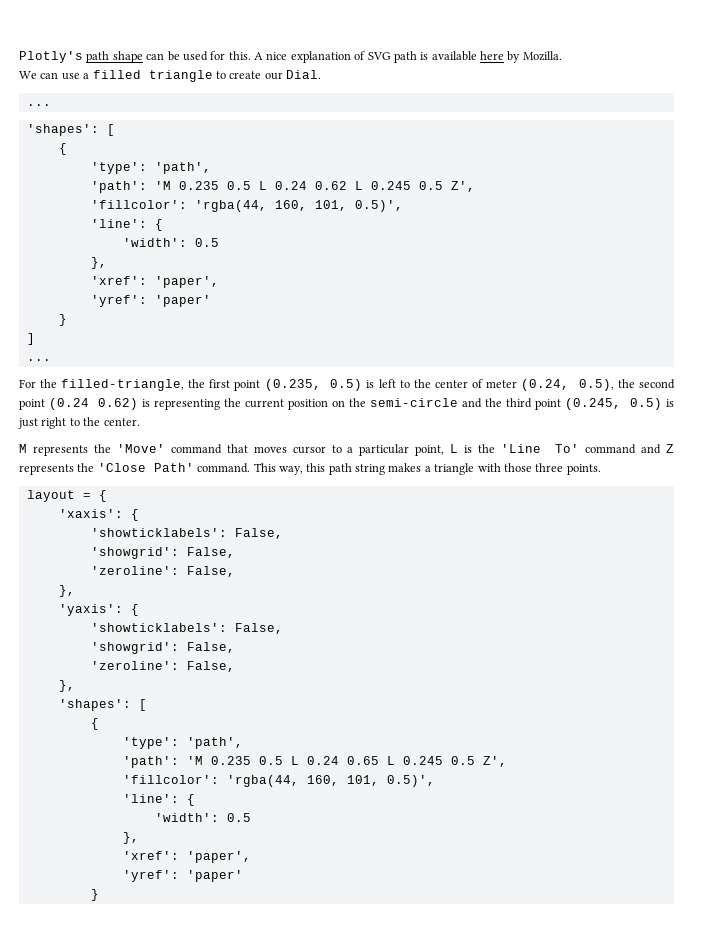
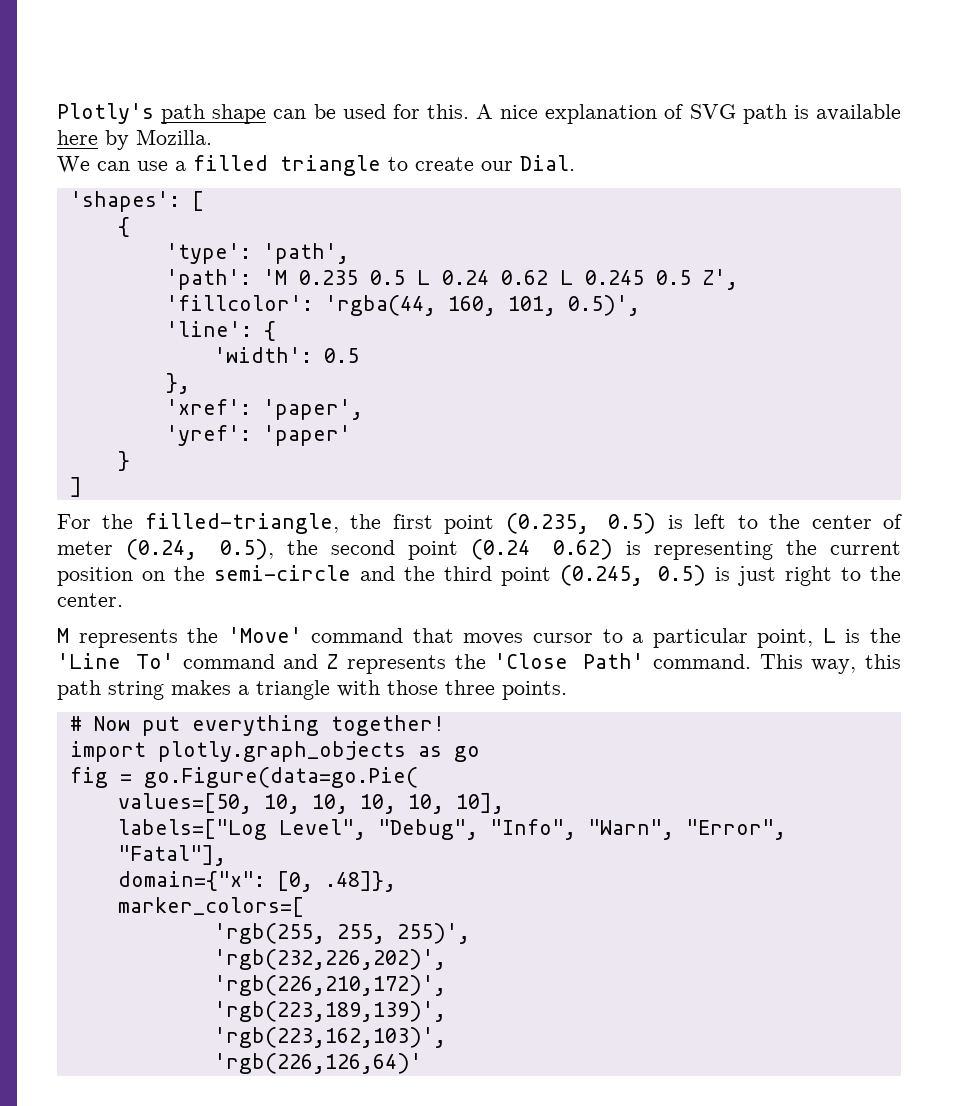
[26,104,51,106] // ... -> (575, 163) none
[26,359,51,361] // ... -> (82, 487) none
[26,490,107,502] [58,509,139,521] [90,528,283,539] [90,547,235,559] [90,566,235,577] [58,585,75,597] [58,604,139,616] [90,623,283,634] [90,642,235,654] [90,661,235,672] [58,680,75,692] [58,699,147,711] [90,718,99,730] [122,737,243,749] [122,756,507,768] [122,775,435,787] [122,794,195,806] [154,813,251,822] [122,832,139,844] [122,851,251,863] [122,870,243,882] [90,889,99,901] layout = { // 'xaxis': { // 'showticklabels': False, // 'showgrid': False, // 'zeroline': False, // }, // 'yaxis': { // 'showticklabels': False, // 'showgrid': False, // 'zeroline': False, // }, // 'shapes': [ // { // 'type': 'path', // 'path': 'M 0.235 0.5 L 0.24 0.65 L 0.245 0.5 Z', // 'fillcolor': 'rgba(44, 160, 101, 0.5)', // 'line': { // 'width': 0.5 // }, // 'xref': 'paper', // 'yref': 'paper' // } -> [69,715,445,736] [69,741,480,762] [69,767,418,788] [117,793,504,814] [117,819,786,840] [117,845,226,866] [117,871,396,892] [117,897,304,917] [213,923,470,944] [213,949,446,970] [213,975,446,996] [213,1001,446,1022] [213,1027,446,1048] [213,1053,422,1074] # Now put everything together! // import plotly.graph_objects as go // fig = go.Figure(data=go.Pie( // values=[50, 10, 10, 10, 10, 10], // labels=["Log Level", "Debug", "Info", "Warn", "Error", "Fatal"], // domain={"x": [0, .48]}, // marker_colors=[ // 'rgb(255, 255, 255)', // 'rgb(232,226,202)', // 'rgb(226,210,172)', // 'rgb(223,189,139)', // 'rgb(223,162,103)', // 'rgb(226,126,64)'

